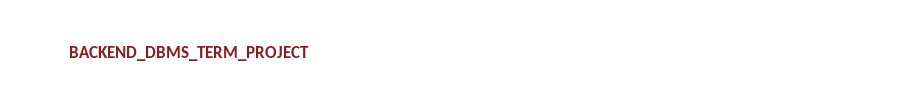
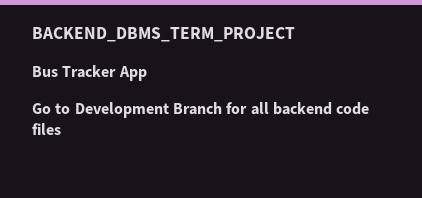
(309, 53) none -> [32,65,147,81] [32,102,370,118] [32,123,61,135] // Bus Tracker App // Go to Development Branch for all backend code files

